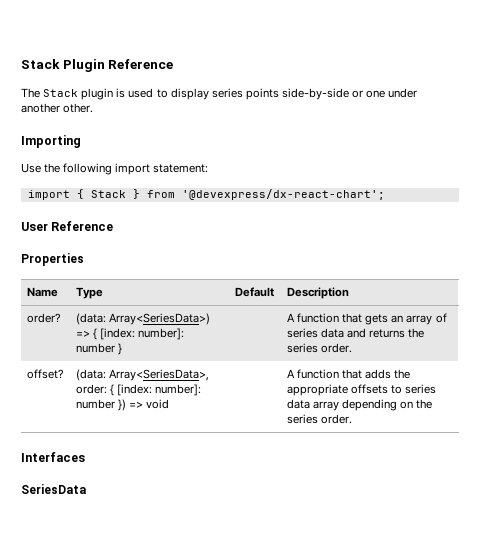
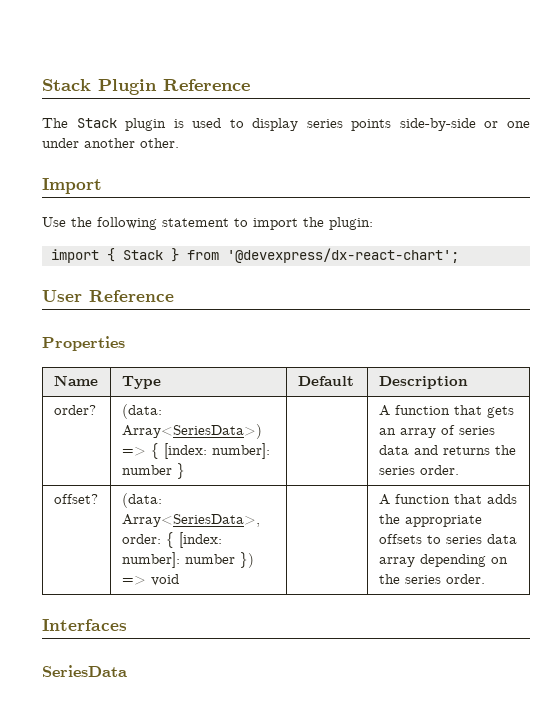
[21,135,81,148] Importing -> [42,178,102,194] Import
[115,163,209,175] import statement: -> [162,217,373,230] statement to import the plugin:

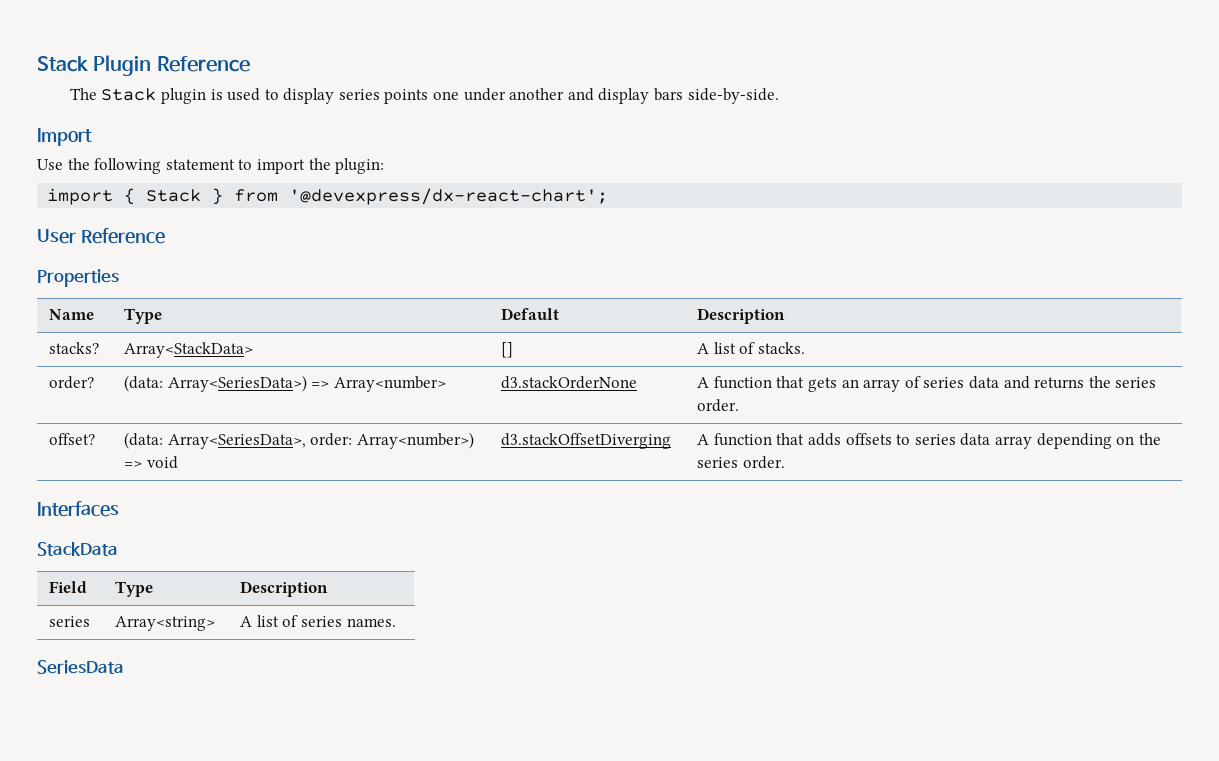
[399,118,499,131] side-by-side or -> (429, 96) none
[140,138,179,148] other. -> [567,88,779,104] and display bars side-by-side.
(468, 382) none -> [49,342,100,354] [124,342,254,358] [501,342,514,358] [697,342,805,354] // stacks? | Array<StackData> | [] | A list of stacks.
[150,443,270,459] [121,463,185,479] { [index: number]: number } | -> [333,376,446,392] [501,376,638,389] Array<number> | d3.stackOrderNone
[165,532,222,548] [121,552,254,568] { [index: number]: number }) -> [356,432,474,449] Array<number>)
(179, 580) none -> [501,433,672,449] d3.stackOffsetDiverging
[378,514,482,527] the appropriate -> (841, 439) none
(127, 625) none -> [37,542,118,556] [49,581,88,593] [115,581,154,597] [240,581,329,597] [49,616,91,627] [115,616,216,631] [240,615,396,627] // StackData // Field | Type | Description // series | Array<string> | A list of series names.

